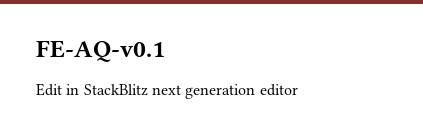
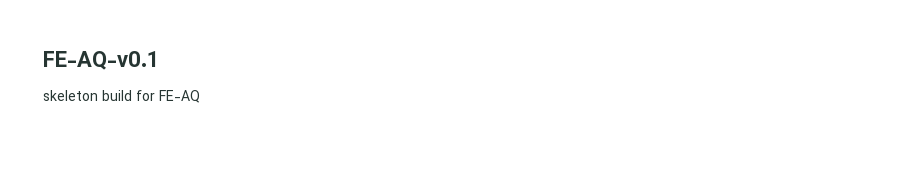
[36,83,298,99] Edit in StackBlitz next generation editor -> [43,90,200,103] skeleton build for FE-AQ

